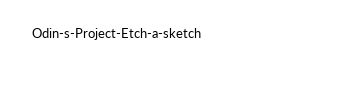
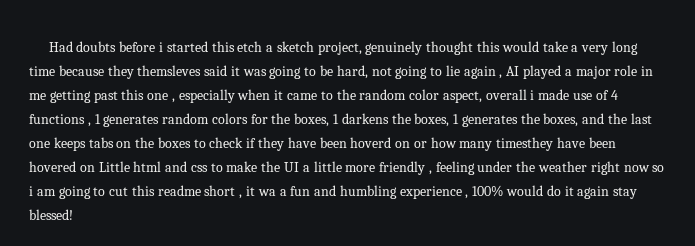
[32,28,201,40] Odin-s-Project-Etch-a-sketch -> [48,41,638,55] [29,65,654,79] [29,89,618,103] [29,113,652,127] [29,137,616,151] [29,161,665,175] [29,185,638,199] [29,209,73,220] Had doubts before i started this etch a sketch project, genuinely thought this would take a very long time because they themsleves said it was going to be hard, not going to lie again , AI played a major role in me getting past this one , especially when it came to the random color aspect, overall i made use of 4 functions , 1 generates random colors for the boxes, 1 darkens the boxes, 1 generates the boxes, and the last one keeps tabs on the boxes to check if they have been hoverd on or how many timesthey have been hovered on Little html and css to make the UI a little more friendly , feeling under the weather right now so i am going to cut this readme short , it wa a fun and humbling experience , 100% would do it again stay blessed!

